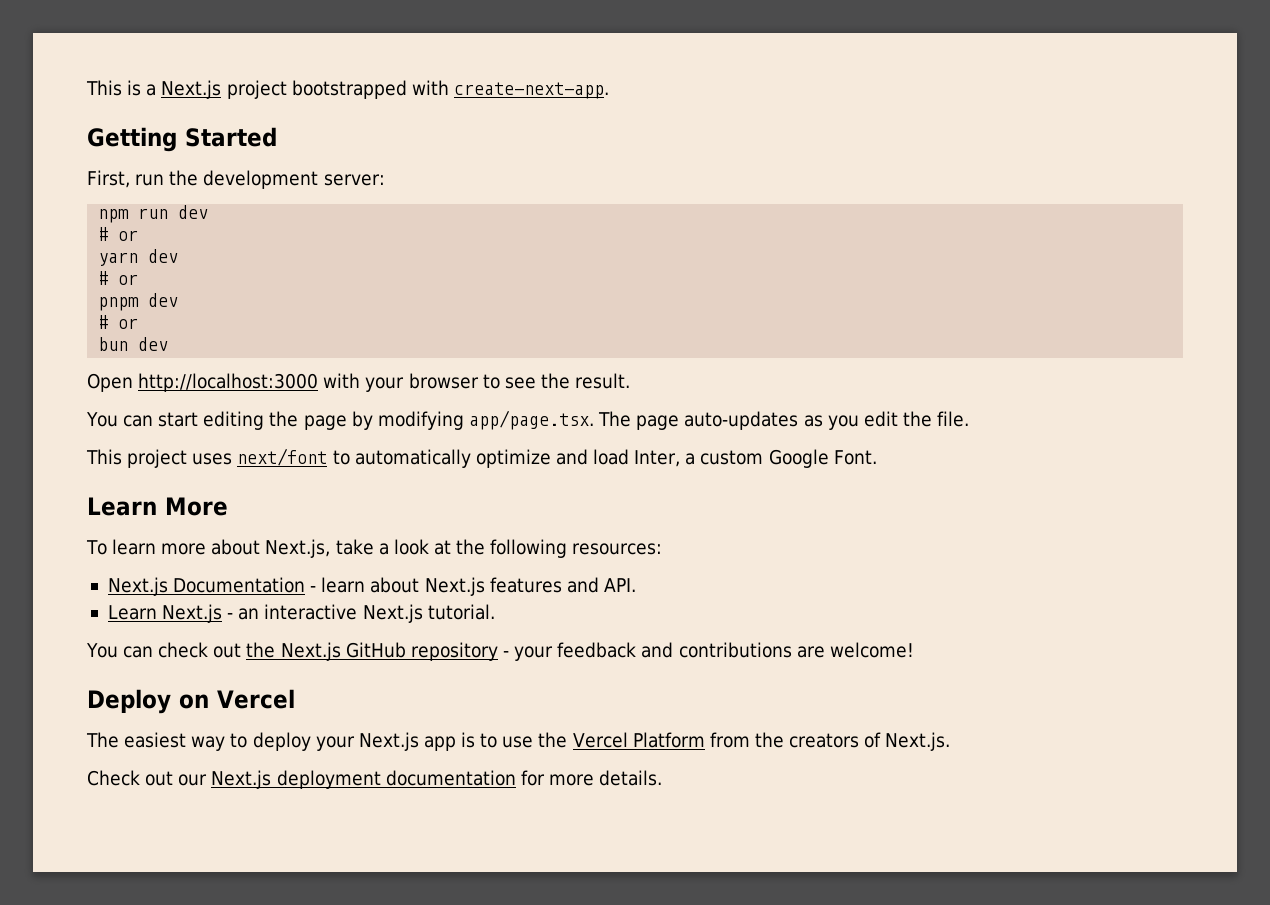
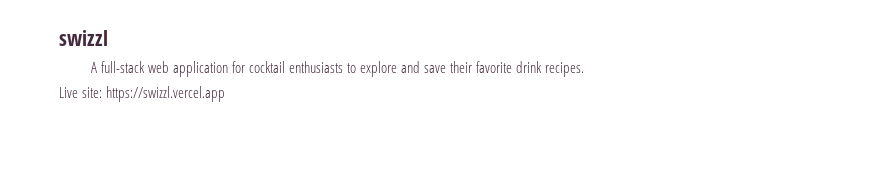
[86,80,609,99] [87,127,277,152] [87,170,385,189] [98,205,209,223] [98,227,139,241] [98,249,179,266] [98,271,139,285] [98,293,179,311] [98,315,139,329] [98,337,169,351] [87,373,631,392] [86,410,970,430] [86,448,877,468] [87,497,228,516] [86,539,663,558] [107,577,636,596] [107,604,495,623] [86,642,914,661] [87,689,295,714] [86,732,951,751] [87,770,663,789] This is a Next.js project bootstrapped with create-next-app. // Getting Started // First, run the development server: // npm run dev // # or // yarn dev // # or // pnpm dev // # or // bun dev // Open http://localhost:3000 with your browser to see the result. // You can start editing the page by modifying app/page.tsx. The page auto-updates as you edit the file. // This project uses next/font to automatically optimize and load Inter, a custom Google Font. // Learn More // To learn more about Next.js, take a look at the following resources: // Next.js Documentation - learn about Next.js features and API. // Learn Next.js - an interactive Next.js tutorial. // You can check out the Next.js GitHub repository - your feedback and contributions are welcome! // Deploy on Vercel // The easiest way to deploy your Next.js app is to use the Vercel Platform from the creators of Next.js. // Check out our Next.js deployment documentation for more details. -> [59,30,108,46] [90,61,585,77] [59,86,226,102] swizzl // A full-stack web application for cocktail enthusiasts to explore and save their favorite drink recipes. // Live site: https://swizzl.vercel.app

